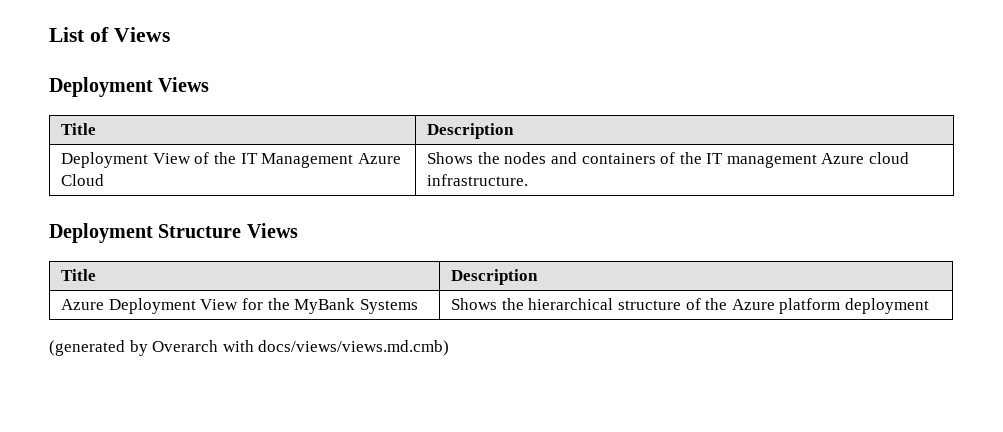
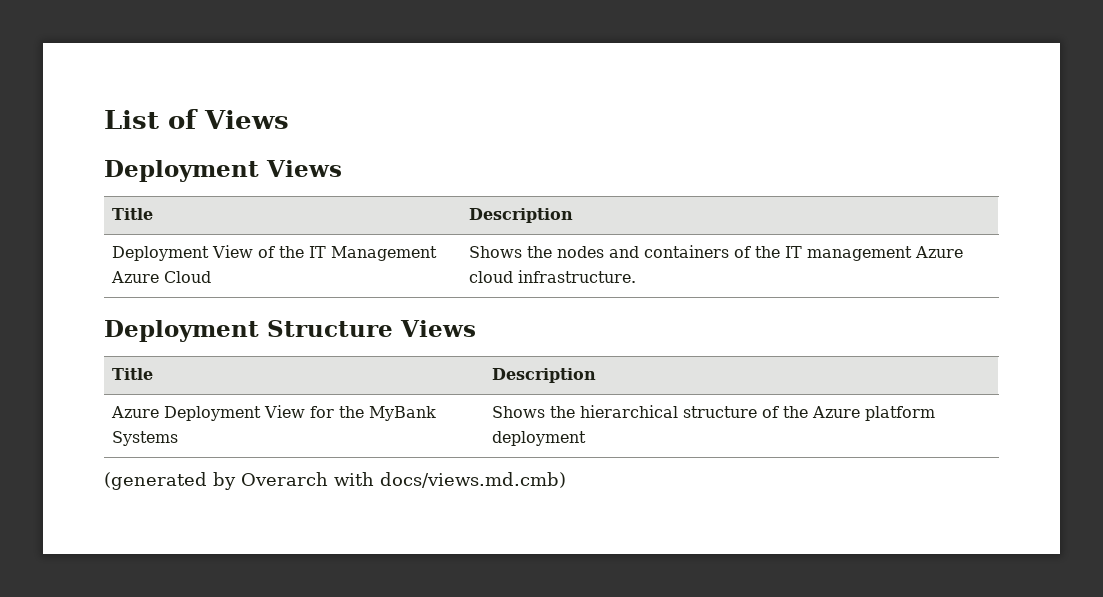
[258,340,450,356] docs/views/views.md.cmb) -> [380,472,566,488] docs/views.md.cmb)

